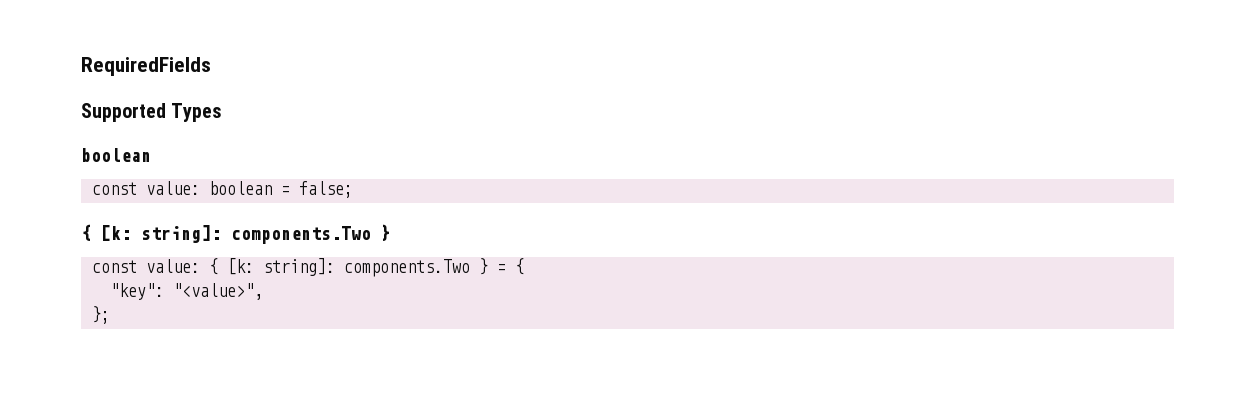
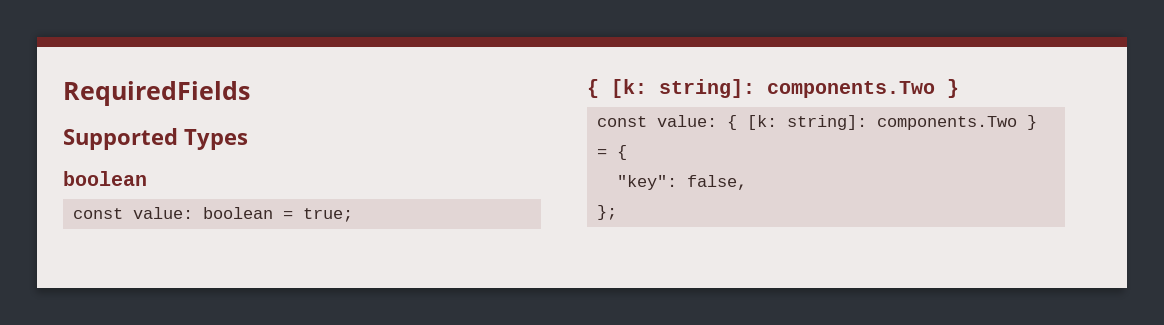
[299,181,354,198] false; -> [302,208,353,222] true;
[173,283,264,300] "<value>", -> [686,175,747,190] false,

